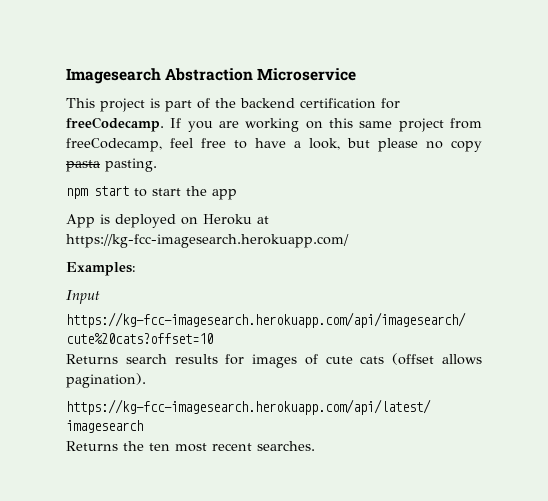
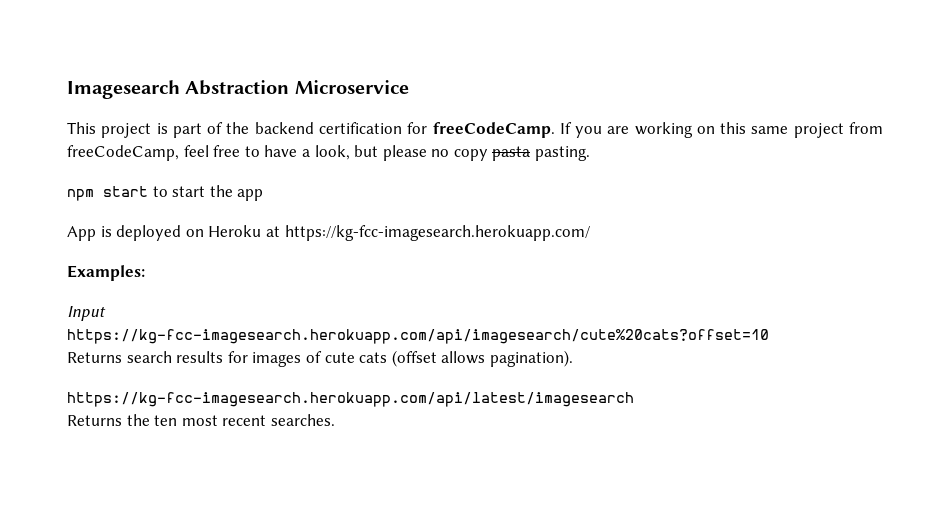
[66,117,164,132] freeCodecamp. -> [432,122,555,138] freeCodeCamp.
[66,138,162,152] freeCodecamp, -> [67,145,179,161] freeCodeCamp,

